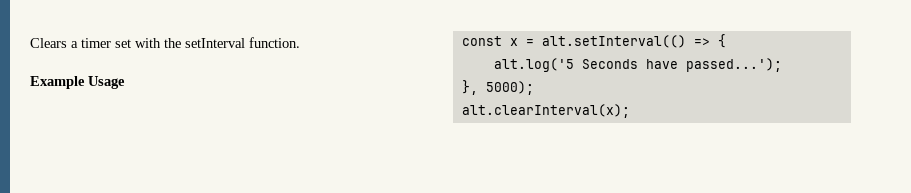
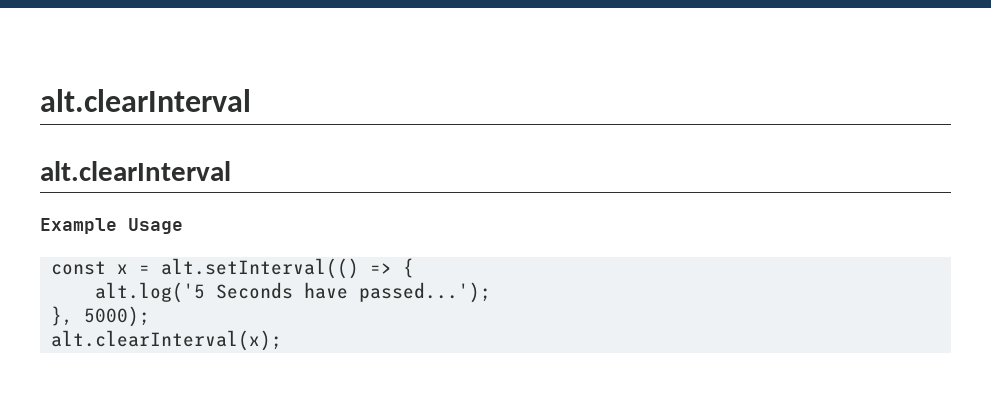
[30,37,300,48] Clears a timer set with the setInterval function. -> [40,89,251,112] [40,161,231,181] alt.clearInterval // alt.clearInterval

